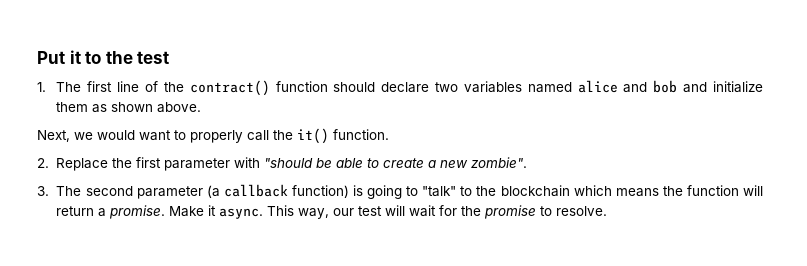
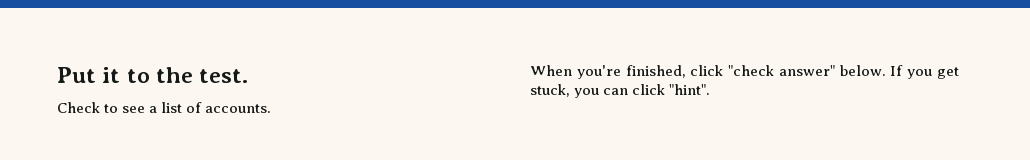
[137,51,170,64] [37,80,764,96] [56,102,202,113] [37,128,389,144] [37,157,528,171] [37,184,763,199] [56,205,608,219] test // 1. The first line of the contract() function should declare two variables named alice and bob and initialize them as shown above. // Next, we would want to properly call the it() function. // 2. Replace the first parameter with "should be able to create a new zombie". // 3. The second parameter (a callback function) is going to "talk" to the blockchain which means the function will return a promise. Make it async. This way, our test will wait for the promise to resolve. -> [199,69,249,83] [57,102,272,113] [530,65,959,79] [530,84,711,98] test. // Check to see a list of accounts. // When you're finished, click "check answer" below. If you get stuck, you can click "hint".

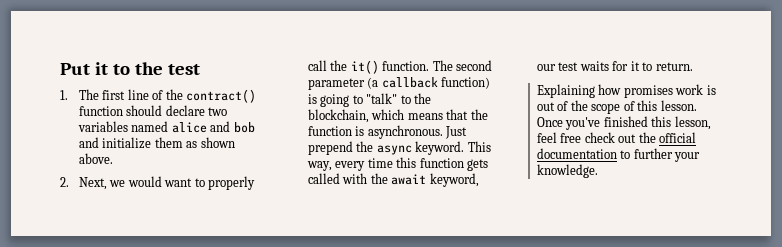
[199,69,249,83] [57,102,272,113] [530,65,959,79] [530,84,711,98] test. // Check to see a list of accounts. // When you're finished, click "check answer" below. If you get stuck, you can click "hint". -> [167,64,200,75] [60,89,257,103] [78,105,228,116] [77,121,255,133] [78,137,235,149] [78,153,113,164] [60,176,256,190] [307,60,493,74] [307,77,491,90] [307,93,432,107] [307,109,488,123] [307,125,468,139] [307,141,491,155] [306,157,489,171] [307,173,479,187] [536,61,693,71] [536,84,716,98] [536,100,697,114] [536,116,711,130] [536,132,697,143] [536,148,701,162] [536,164,598,178] test // 1. The first line of the contract() function should declare two variables named alice and bob and initialize them as shown above. // 2. Next, we would want to properly call the it() function. The second parameter (a callback function) is going to "talk" to the blockchain, which means that the function is asynchronous. Just prepend the async keyword. This way, every time this function gets called with the await keyword, our test waits for it to return. // Explaining how promises work is out of the scope of this lesson. Once you've finished this lesson, feel free check out the official documentation to further your knowledge.

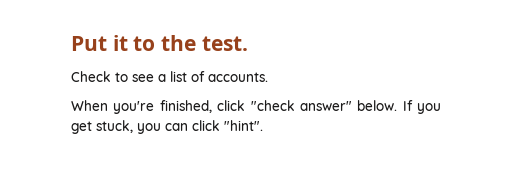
[167,64,200,75] [60,89,257,103] [78,105,228,116] [77,121,255,133] [78,137,235,149] [78,153,113,164] [60,176,256,190] [307,60,493,74] [307,77,491,90] [307,93,432,107] [307,109,488,123] [307,125,468,139] [307,141,491,155] [306,157,489,171] [307,173,479,187] [536,61,693,71] [536,84,716,98] [536,100,697,114] [536,116,711,130] [536,132,697,143] [536,148,701,162] [536,164,598,178] test // 1. The first line of the contract() function should declare two variables named alice and bob and initialize them as shown above. // 2. Next, we would want to properly call the it() function. The second parameter (a callback function) is going to "talk" to the blockchain, which means that the function is asynchronous. Just prepend the async keyword. This way, every time this function gets called with the await keyword, our test waits for it to return. // Explaining how promises work is out of the scope of this lesson. Once you've finished this lesson, feel free check out the official documentation to further your knowledge. -> [201,36,248,51] [71,71,268,82] [71,100,441,114] [71,120,263,134] test. // Check to see a list of accounts. // When you're finished, click "check answer" below. If you get stuck, you can click "hint".

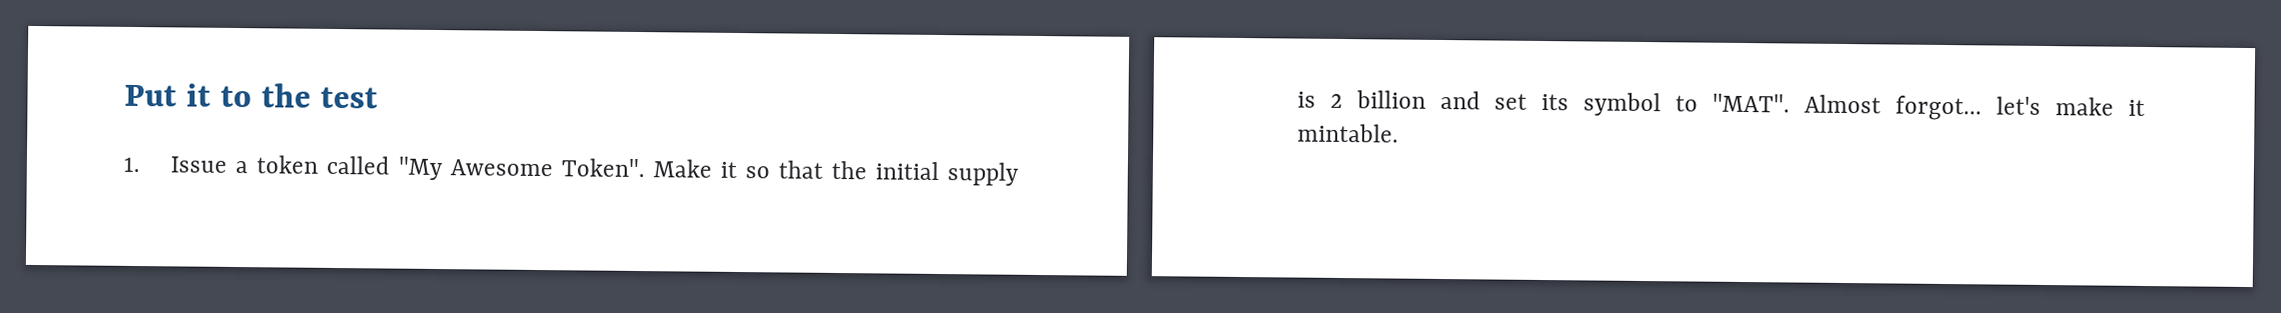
[201,36,248,51] [71,71,268,82] [71,100,441,114] [71,120,263,134] test. // Check to see a list of accounts. // When you're finished, click "check answer" below. If you get stuck, you can click "hint". -> [319,86,378,109] [123,155,1020,186] [1297,90,2145,121] [1297,123,1400,143] test // 1. Issue a token called "My Awesome Token". Make it so that the initial supply is 2 billion and set its symbol to "MAT". Almost forgot... let's make it mintable.

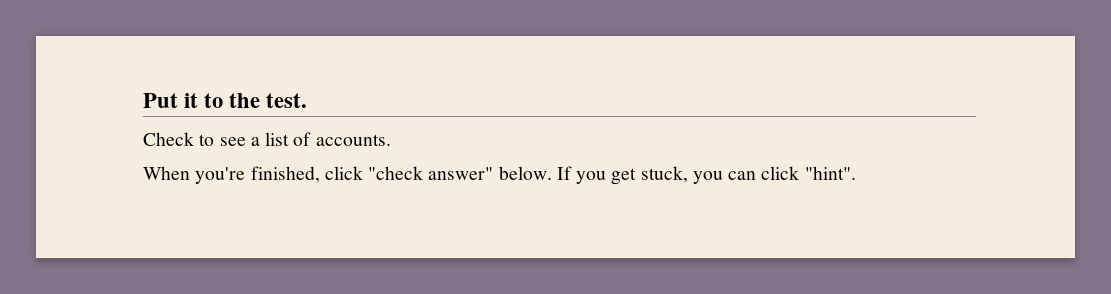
[319,86,378,109] [123,155,1020,186] [1297,90,2145,121] [1297,123,1400,143] test // 1. Issue a token called "My Awesome Token". Make it so that the initial supply is 2 billion and set its symbol to "MAT". Almost forgot... let's make it mintable. -> [266,93,308,108] [143,132,391,146] [143,166,856,185] test. // Check to see a list of accounts. // When you're finished, click "check answer" below. If you get stuck, you can click "hint".

